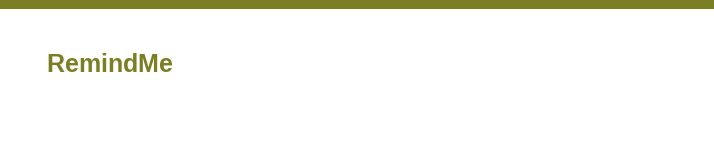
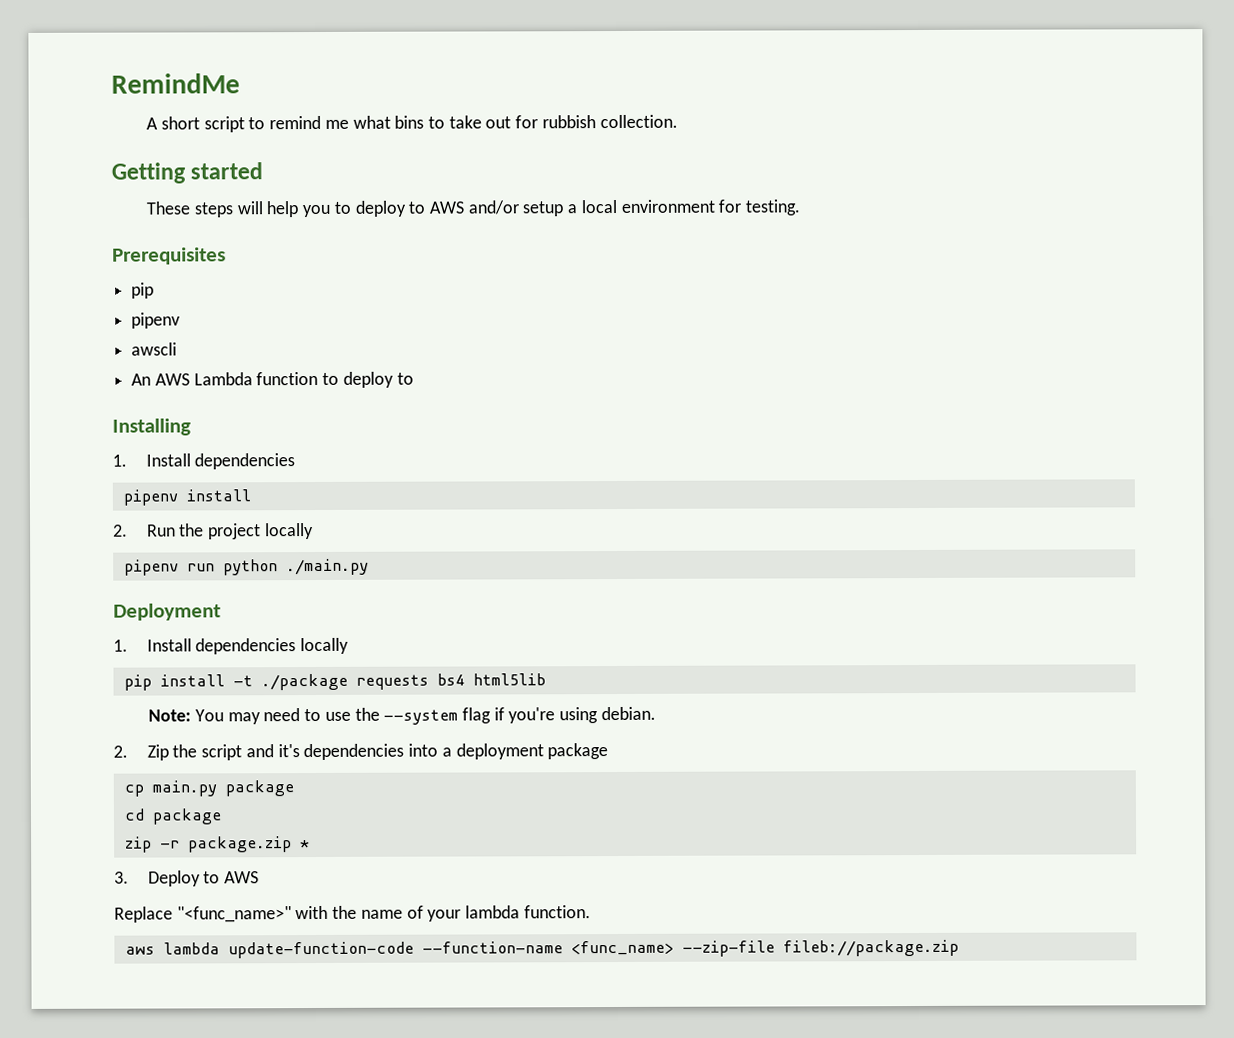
(173, 62) none -> [146,114,678,133] [111,162,264,184] [146,199,801,218] [112,247,226,265] [131,282,155,299] [131,312,181,329] [131,342,178,356] [131,371,414,388] [112,418,191,436] [112,453,296,470] [122,489,251,506] [113,523,314,540] [123,558,369,576] [113,603,221,621] [113,637,350,655] [123,673,546,691] [148,706,656,725] [113,743,609,761] [123,780,294,797] [123,808,222,825] [124,836,310,853] [114,870,260,887] [114,905,591,923] [124,939,959,959] // A short script to remind me what bins to take out for rubbish collection. // Getting started // These steps will help you to deploy to AWS and/or setup a local environment for testing. // Prerequisites // pip // pipenv // awscli // An AWS Lambda function to deploy to // Installing // 1. Install dependencies // pipenv install // 2. Run the project locally // pipenv run python ./main.py // Deployment // 1. Install dependencies locally // pip install -t ./package requests bs4 html5lib // Note: You may need to use the --system flag if you're using debian. // 2. Zip the script and it's dependencies into a deployment package // cp main.py package // cd package // zip -r package.zip * // 3. Deploy to AWS // Replace "<func_name>" with the name of your lambda function. // aws lambda update-function-code --function-name <func_name> --zip-file fileb://package.zip

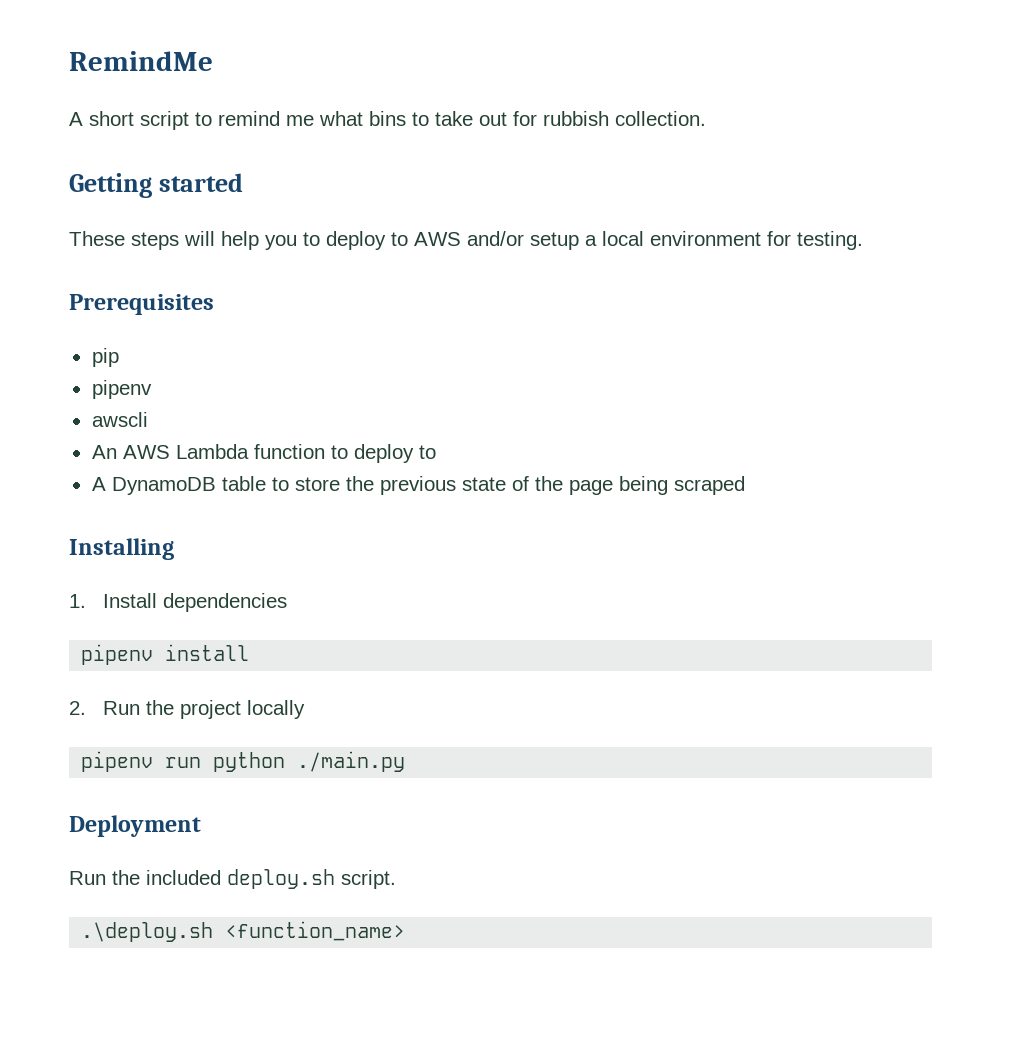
(414, 378) none -> [91,476,745,495] // A DynamoDB table to store the previous state of the page being scraped
[113,637,350,655] [123,673,546,691] [148,706,656,725] [113,743,609,761] [123,780,294,797] [123,808,222,825] [124,836,310,853] [114,870,260,887] [114,905,591,923] [124,939,959,959] 1. Install dependencies locally // pip install -t ./package requests bs4 html5lib // Note: You may need to use the --system flag if you're using debian. // 2. Zip the script and it's dependencies into a deployment package // cp main.py package // cd package // zip -r package.zip * // 3. Deploy to AWS // Replace "<func_name>" with the name of your lambda function. // aws lambda update-function-code --function-name <func_name> --zip-file fileb://package.zip -> [69,869,396,889] [81,921,406,942] Run the included deploy.sh script. // .\deploy.sh <function_name>

